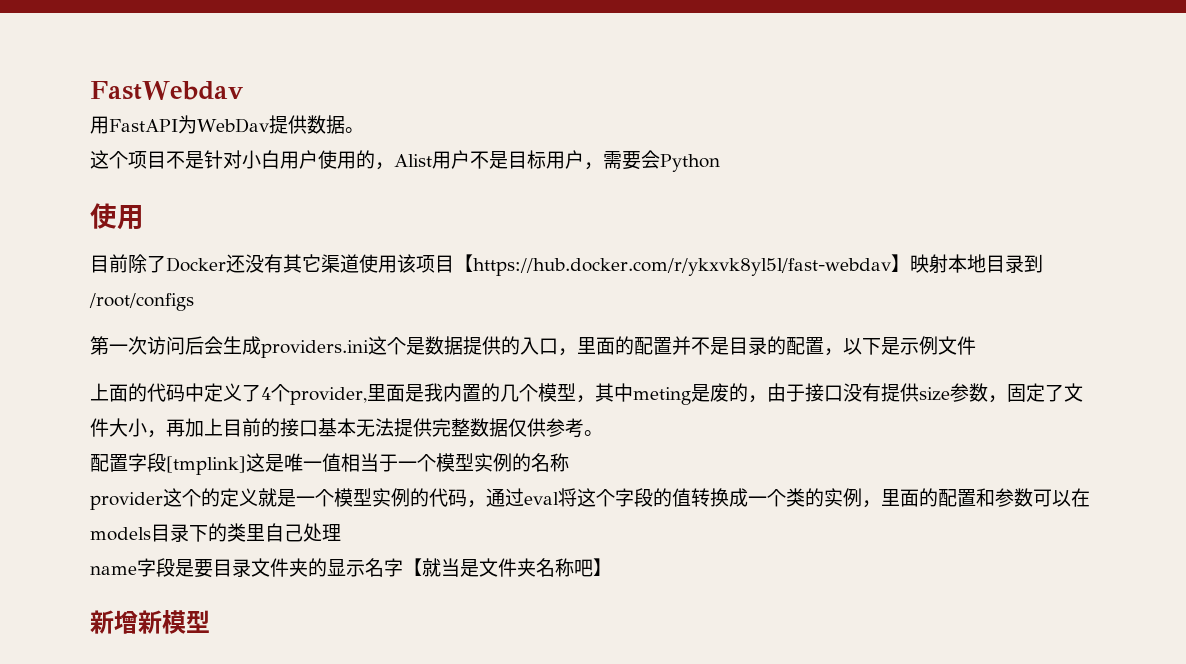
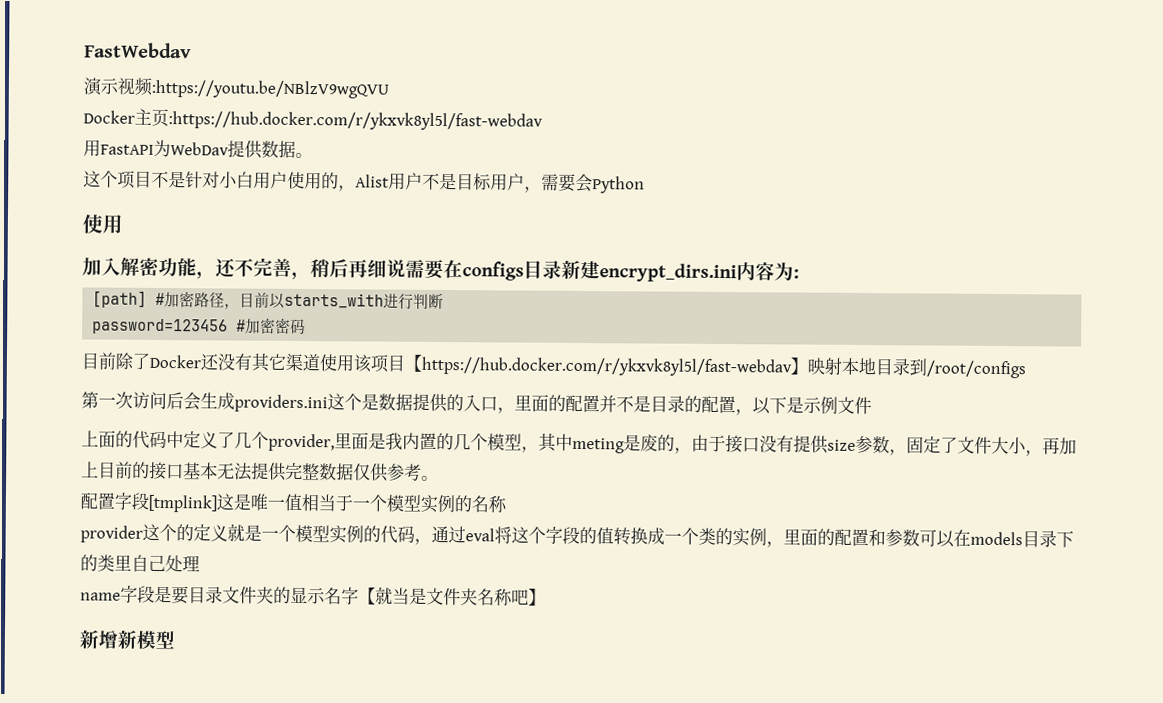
(243, 90) none -> [83,77,389,99] [83,108,543,131] // 演示视频:https://youtu.be/NBlzV9wgQVU // Docker主页:https://hub.docker.com/r/ykxvk8yl5l/fast-webdav
(144, 217) none -> [82,257,799,283] [92,290,445,310] [92,318,307,335] // 加入解密功能，还不完善，稍后再细说需要在configs目录新建encrypt_dirs.ini内容为: // [path] #加密路径，目前以starts_with进行判断 // password=123456 #加密密码
[261,387,271,400] 4 -> [234,431,252,449] 几

